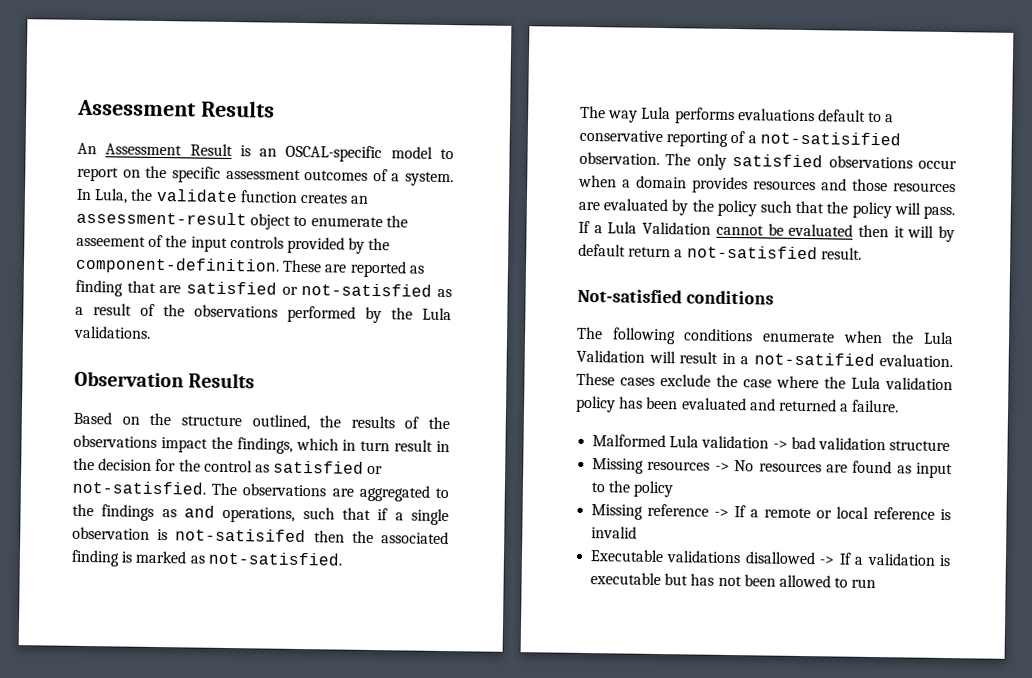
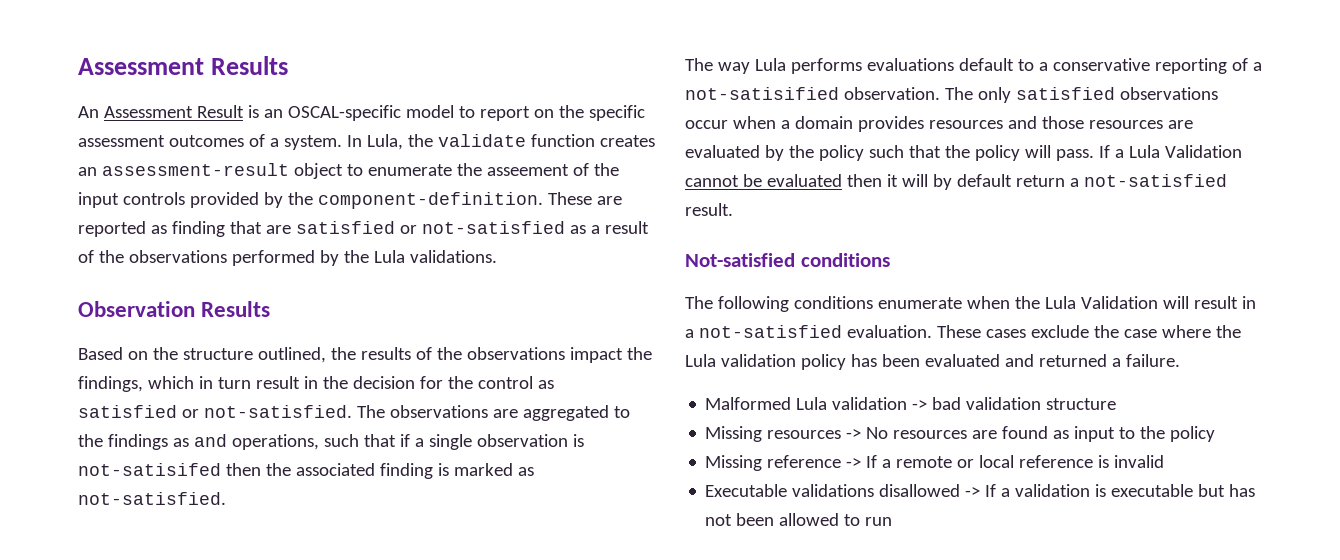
[753,352,875,367] not-satified -> [698,325,842,338] not-satisfied

